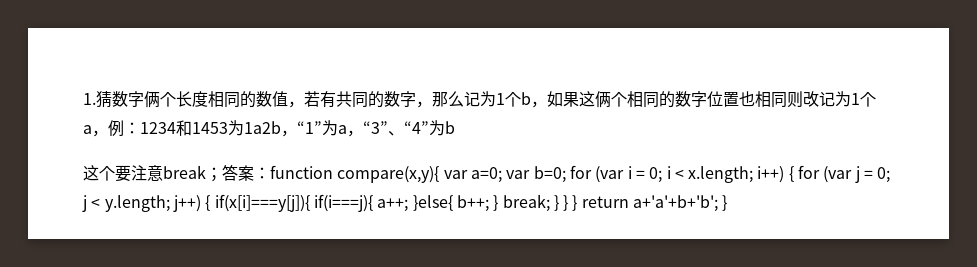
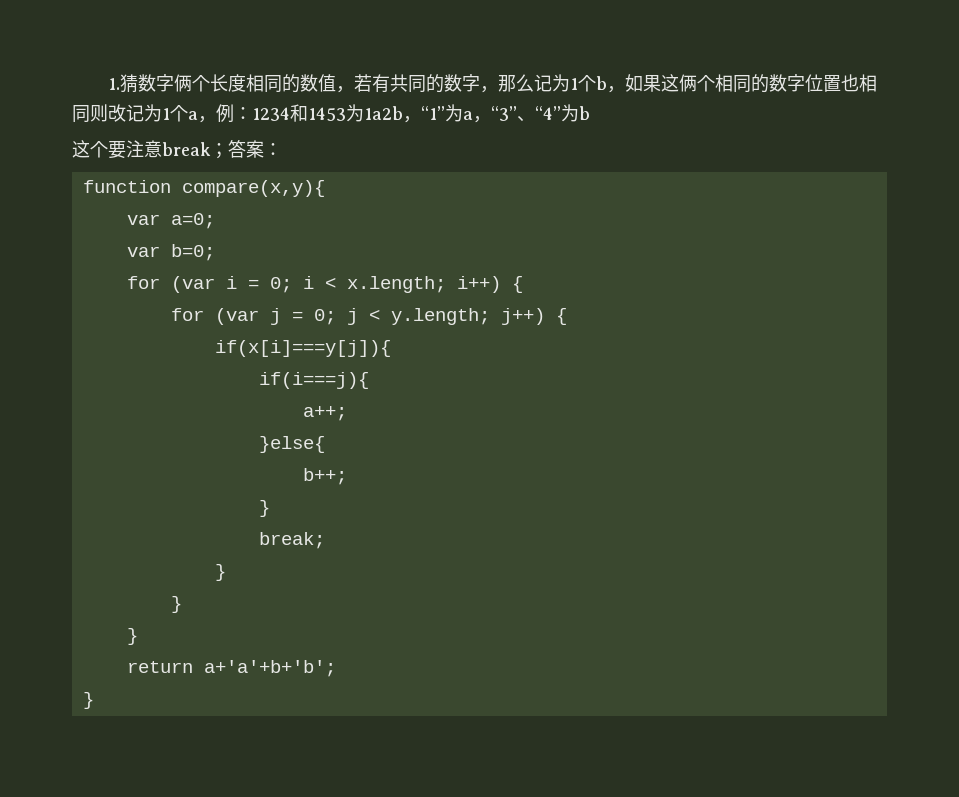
(270, 173) none -> (282, 149) //
(440, 174) none -> (325, 188) //
(502, 175) none -> (215, 221) //
(566, 174) none -> (215, 252) //
(794, 174) none -> (523, 284) //
(211, 203) none -> (567, 316) //
(310, 203) none -> (391, 348) //
(373, 203) none -> (369, 380) //
(409, 205) none -> (347, 413) //
(453, 203) none -> (325, 444) //
[493,195,499,211] } -> [258,500,270,517] // } //
[553,195,578,211] } } } -> [214,564,226,581] [170,596,182,613] [126,628,138,645] // } // } // } //
(719, 203) none -> (336, 668) //

